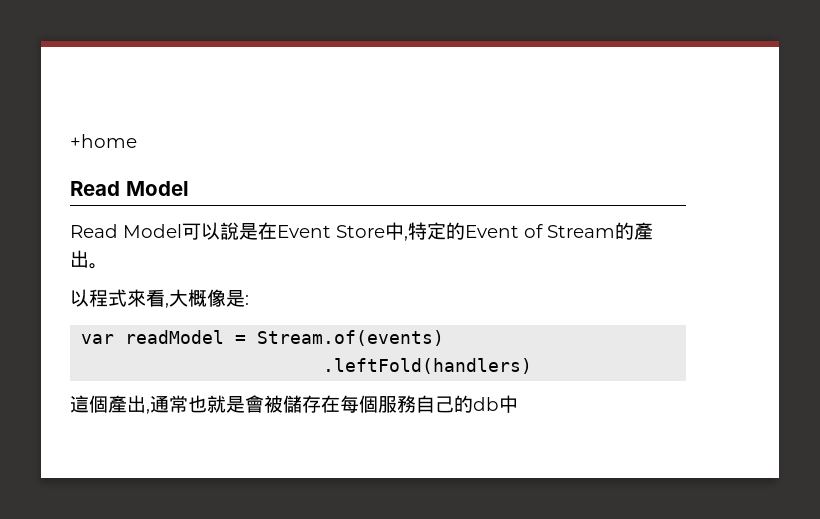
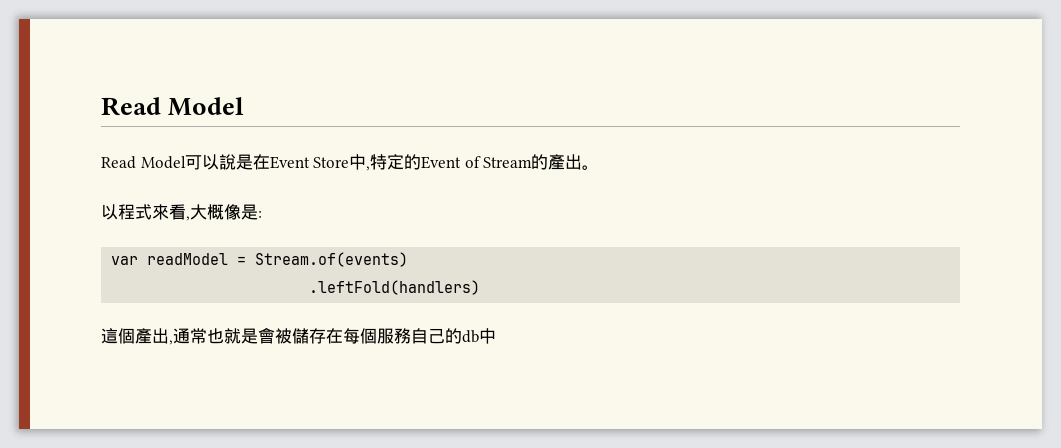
[70,134,137,148] +home // -> (101, 106) none

